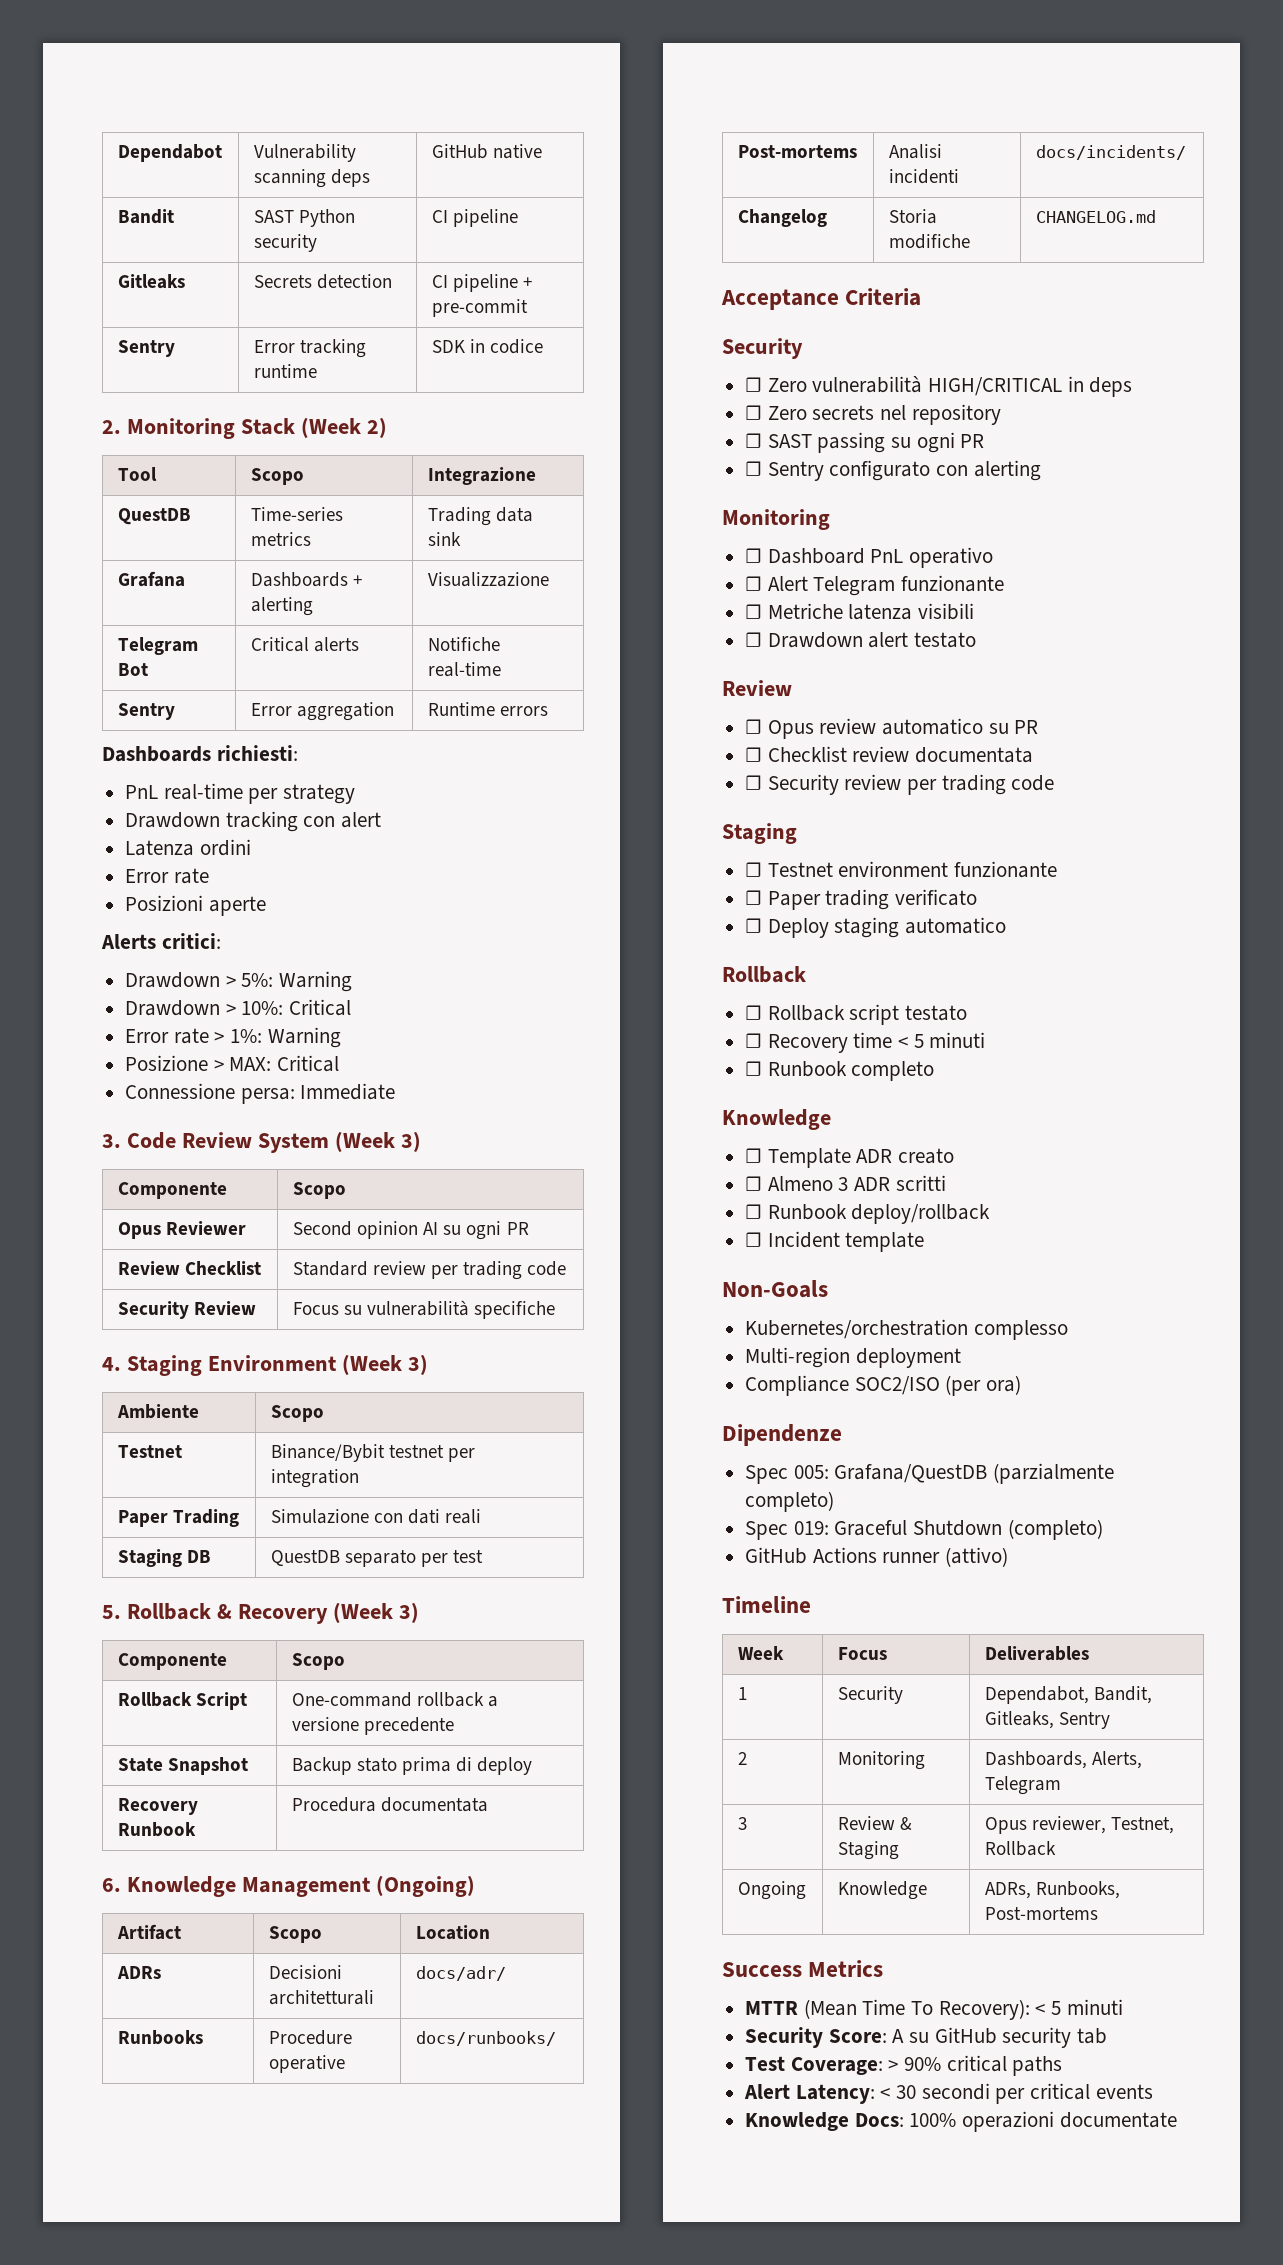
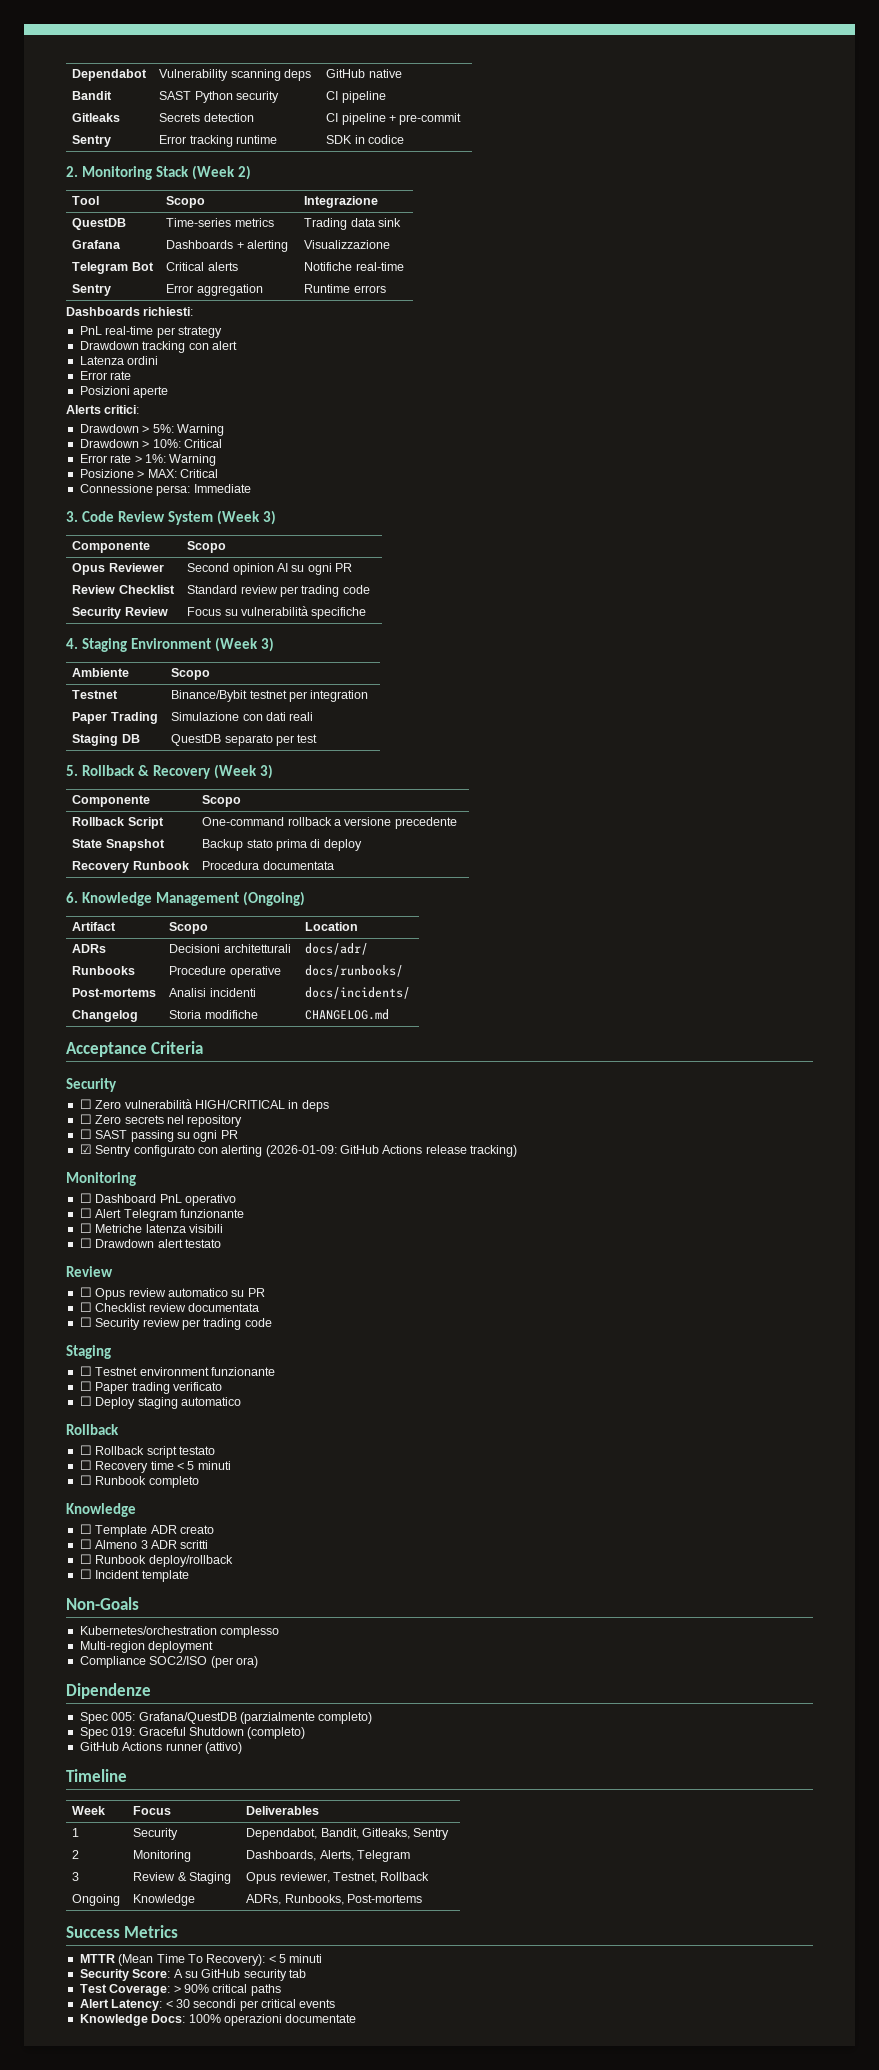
[745,461,763,476] ☐ -> [79,1144,92,1154] ☑
(1041, 470) none -> [265,1145,518,1157] (2026-01-09: GitHub Actions release tracking)

